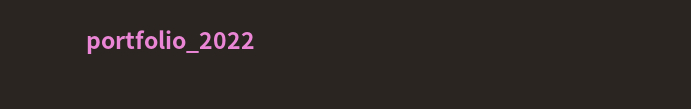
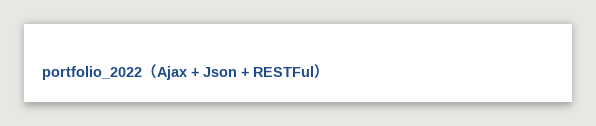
(255, 42) none -> [142,64,329,80] （Ajax + Json + RESTFul）

